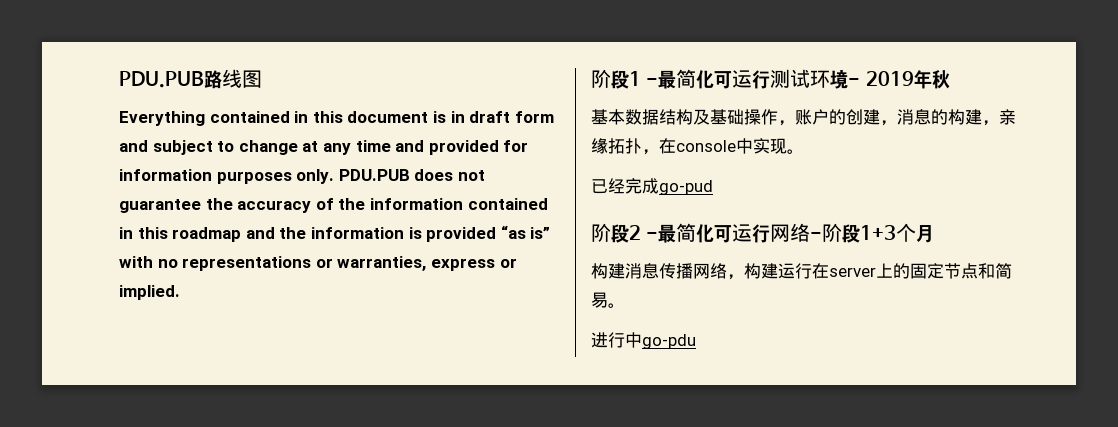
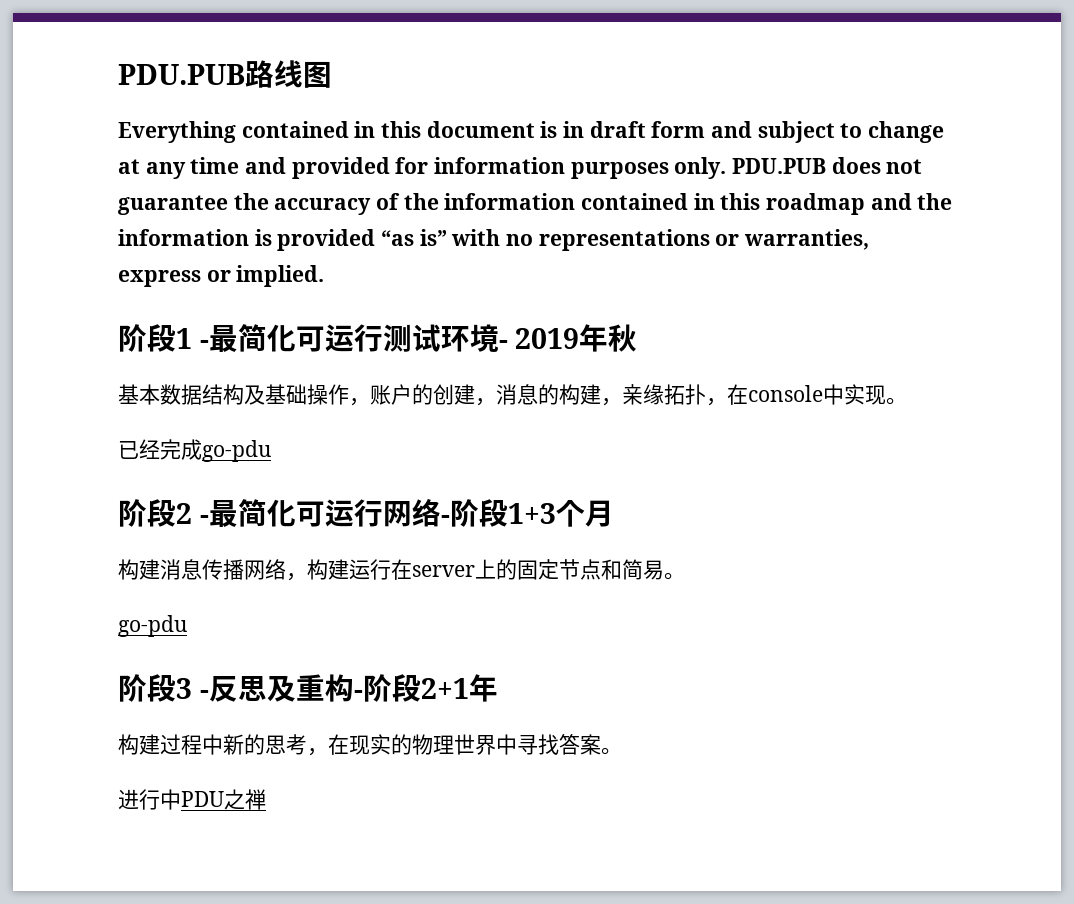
[659,180,713,195] go-pud -> [202,440,271,462] go-pdu
(625, 305) none -> [118,615,187,637] [118,674,498,702] [118,734,622,756] // go-pdu // 阶段3 -反思及重构-阶段2+1年 // 构建过程中新的思考，在现实的物理世界中寻找答案。
[642,334,696,349] go-pdu -> [181,789,266,810] PDU之禅

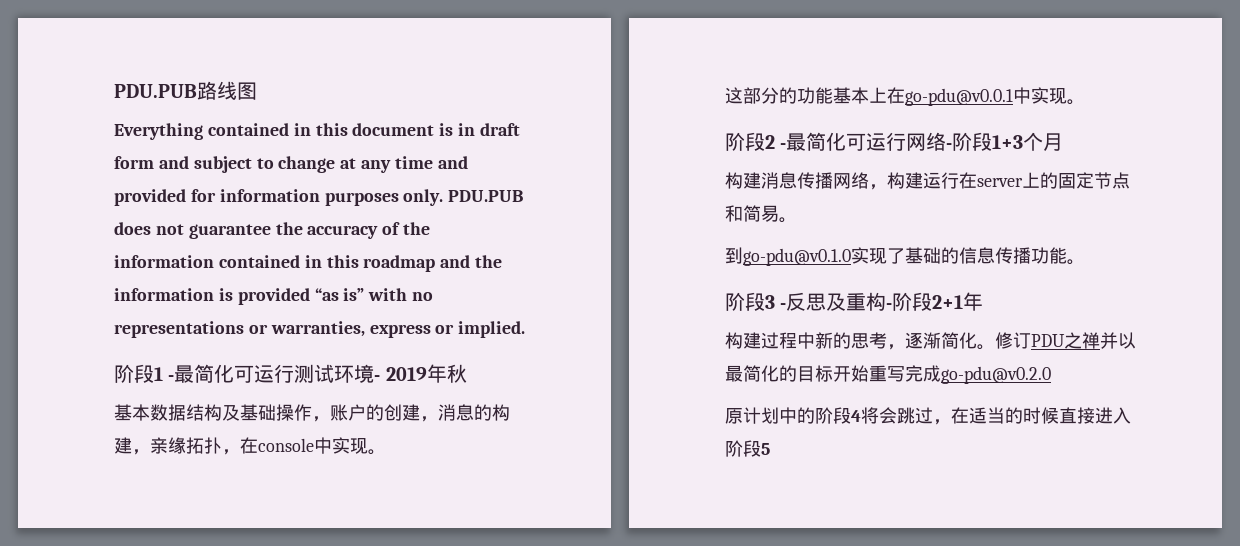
[118,439,271,462] 已经完成go-pdu -> [725,87,1085,106] 这部分的功能基本上在go-pdu@v0.0.1中实现。
[118,615,187,637] go-pdu -> [725,247,1085,266] 到go-pdu@v0.1.0实现了基础的信息传播功能。
[328,734,622,755] [118,789,181,810] 在现实的物理世界中寻找答案。 // 进行中 -> [905,332,1031,350] 逐渐简化。修订
(266, 799) none -> [1100,332,1136,349] [725,365,1051,384] [725,407,1131,425] [725,440,770,457] 并以最简化的目标开始重写完成go-pdu@v0.2.0 // 原计划中的阶段4将会跳过，在适当的时候直接进入阶段5

